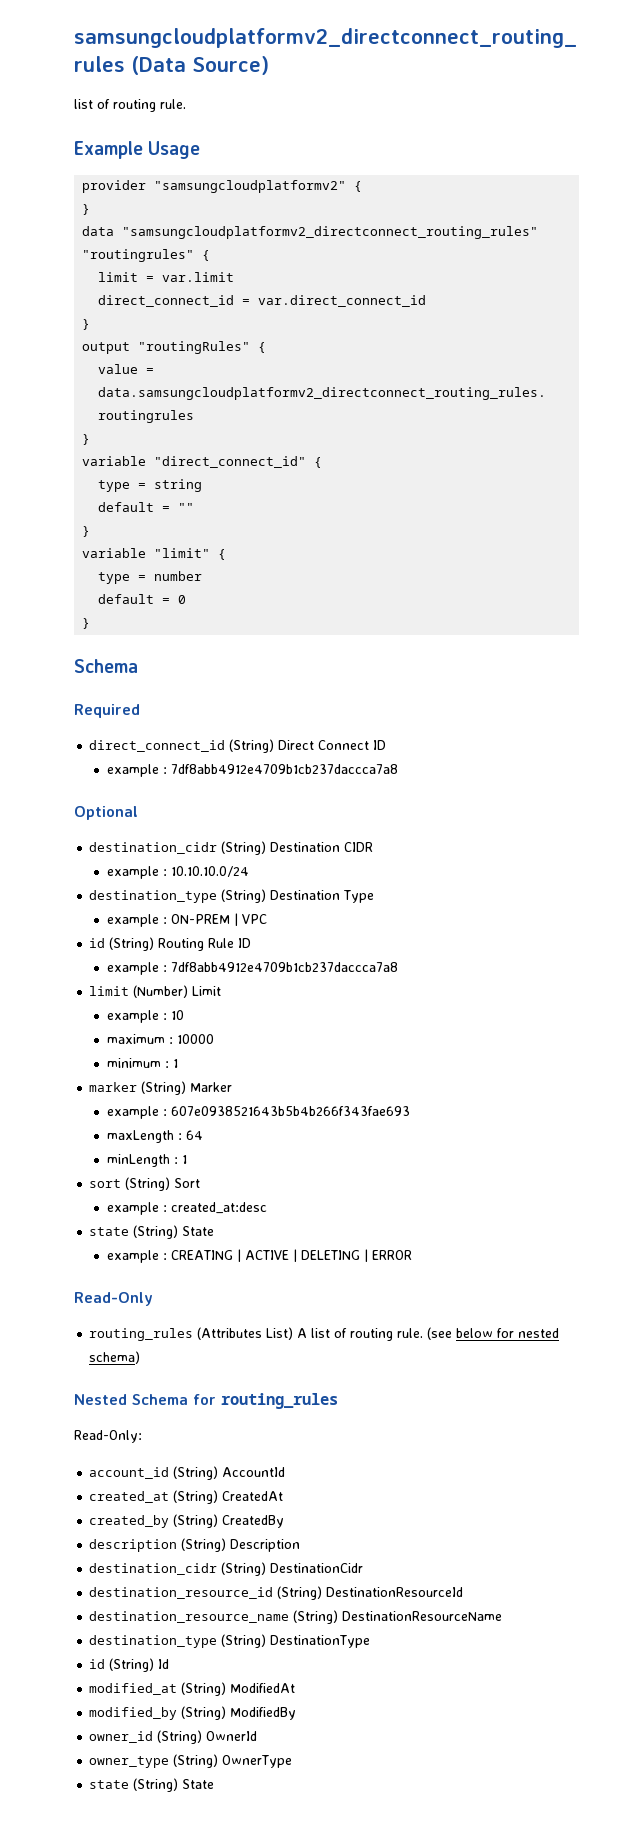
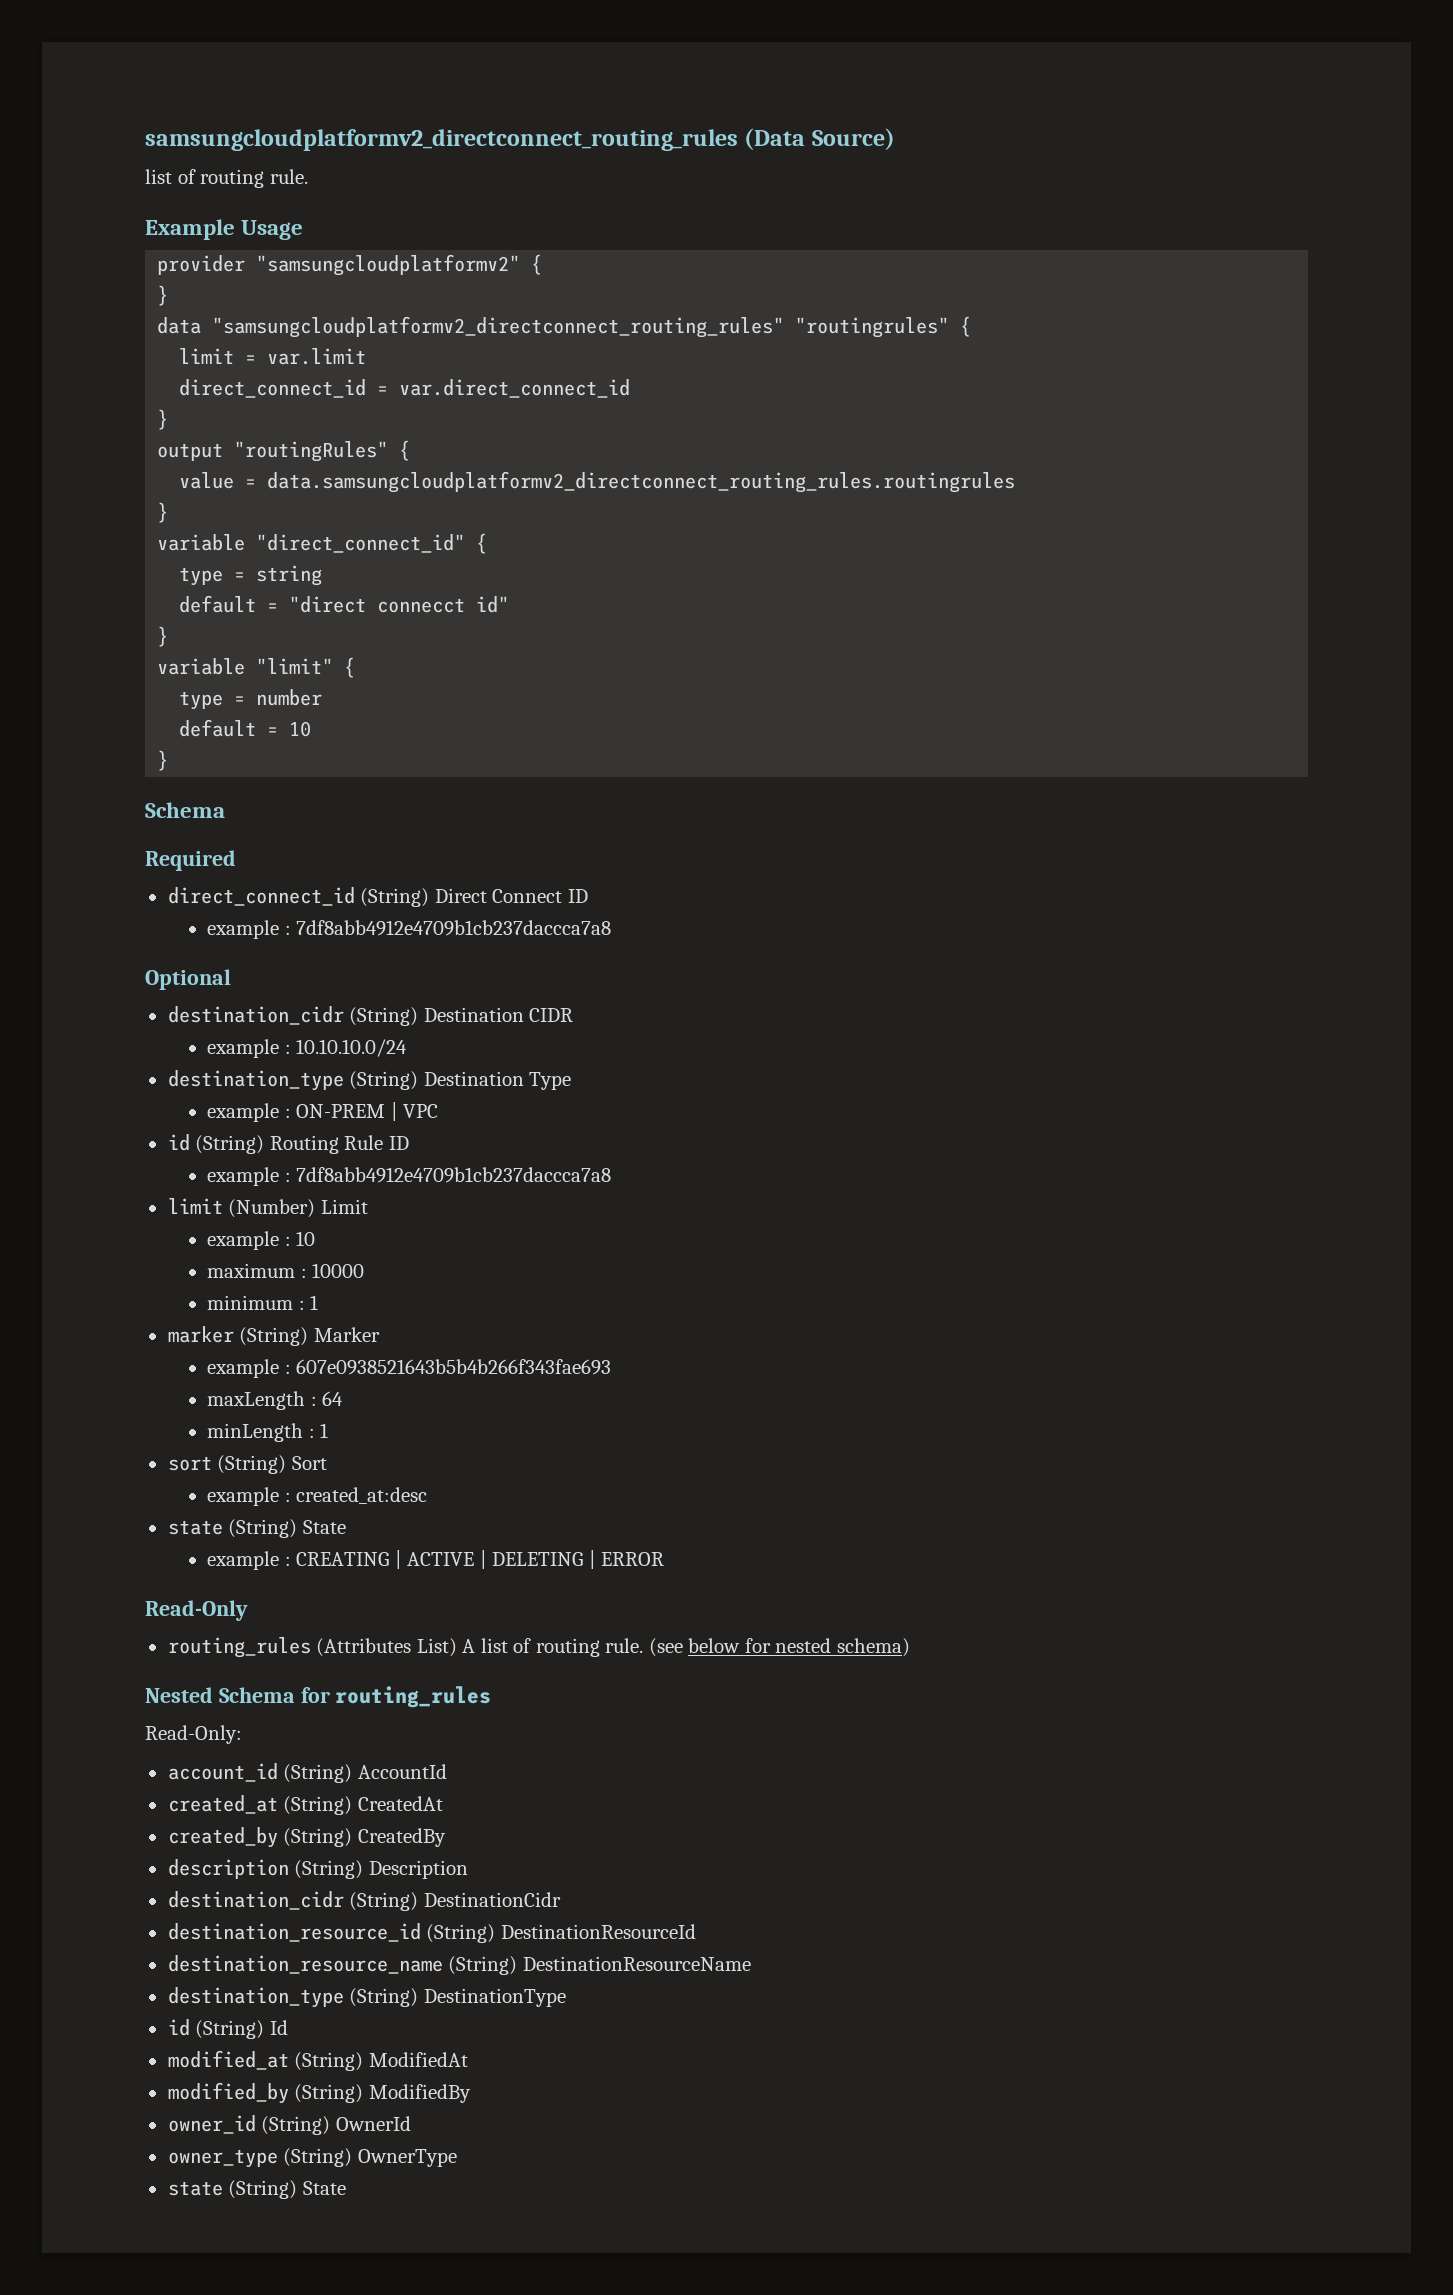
[178,503,195,512] "" -> [289,596,510,613] "direct connecct id"
[178,595,187,604] 0 -> [289,721,312,737] 10

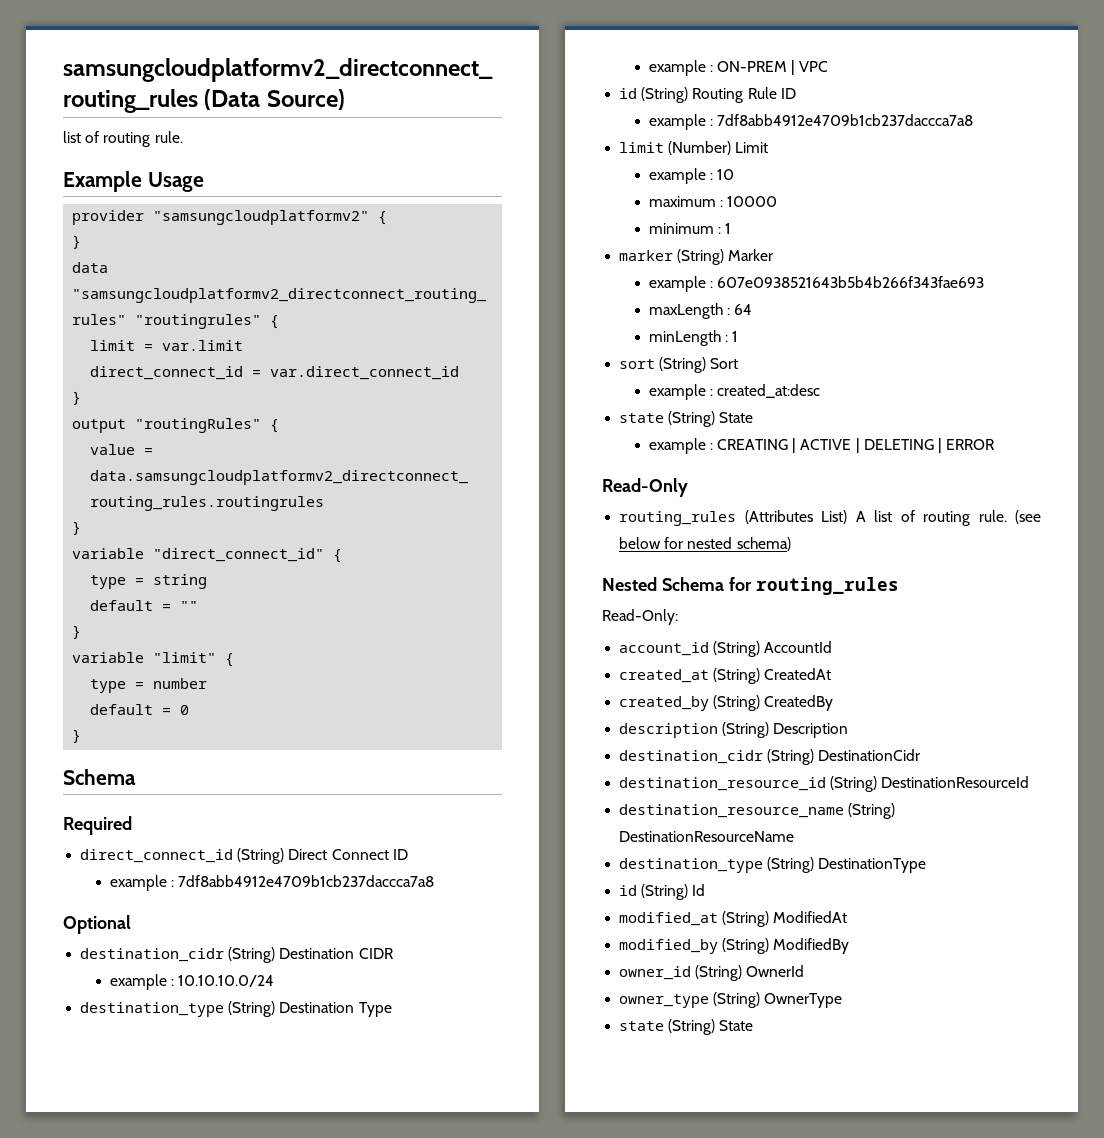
[289,596,510,613] "direct connecct id" -> [180,601,199,611] ""
[289,721,312,737] 10 -> [180,705,190,715] 0

